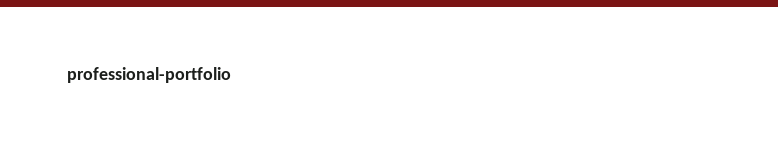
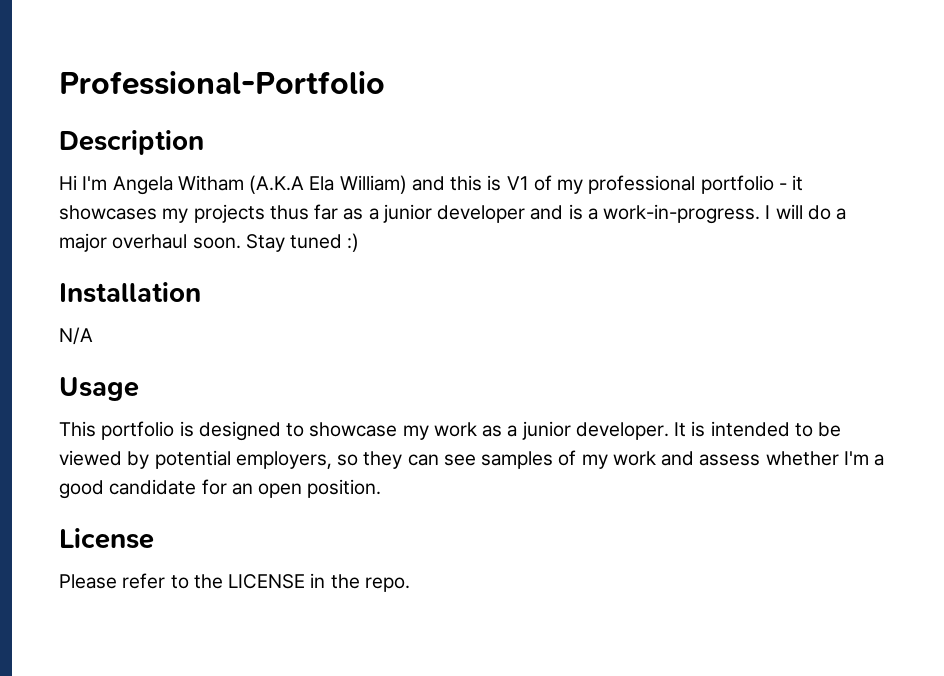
[67,67,231,83] professional-portfolio -> [59,71,385,95] [59,130,204,155] [59,175,804,195] [59,204,847,224] [59,233,360,252] [59,282,201,303] [59,327,93,345] [59,377,139,401] [59,421,842,441] [59,450,885,469] [59,479,382,499] [59,528,154,549] [59,573,410,592] Professional-Portfolio // Description // Hi I'm Angela Witham (A.K.A Ela William) and this is V1 of my professional portfolio - it showcases my projects thus far as a junior developer and is a work-in-progress. I will do a major overhaul soon. Stay tuned :) // Installation // N/A // Usage // This portfolio is designed to showcase my work as a junior developer. It is intended to be viewed by potential employers, so they can see samples of my work and assess whether I'm a good candidate for an open position. // License // Please refer to the LICENSE in the repo.

